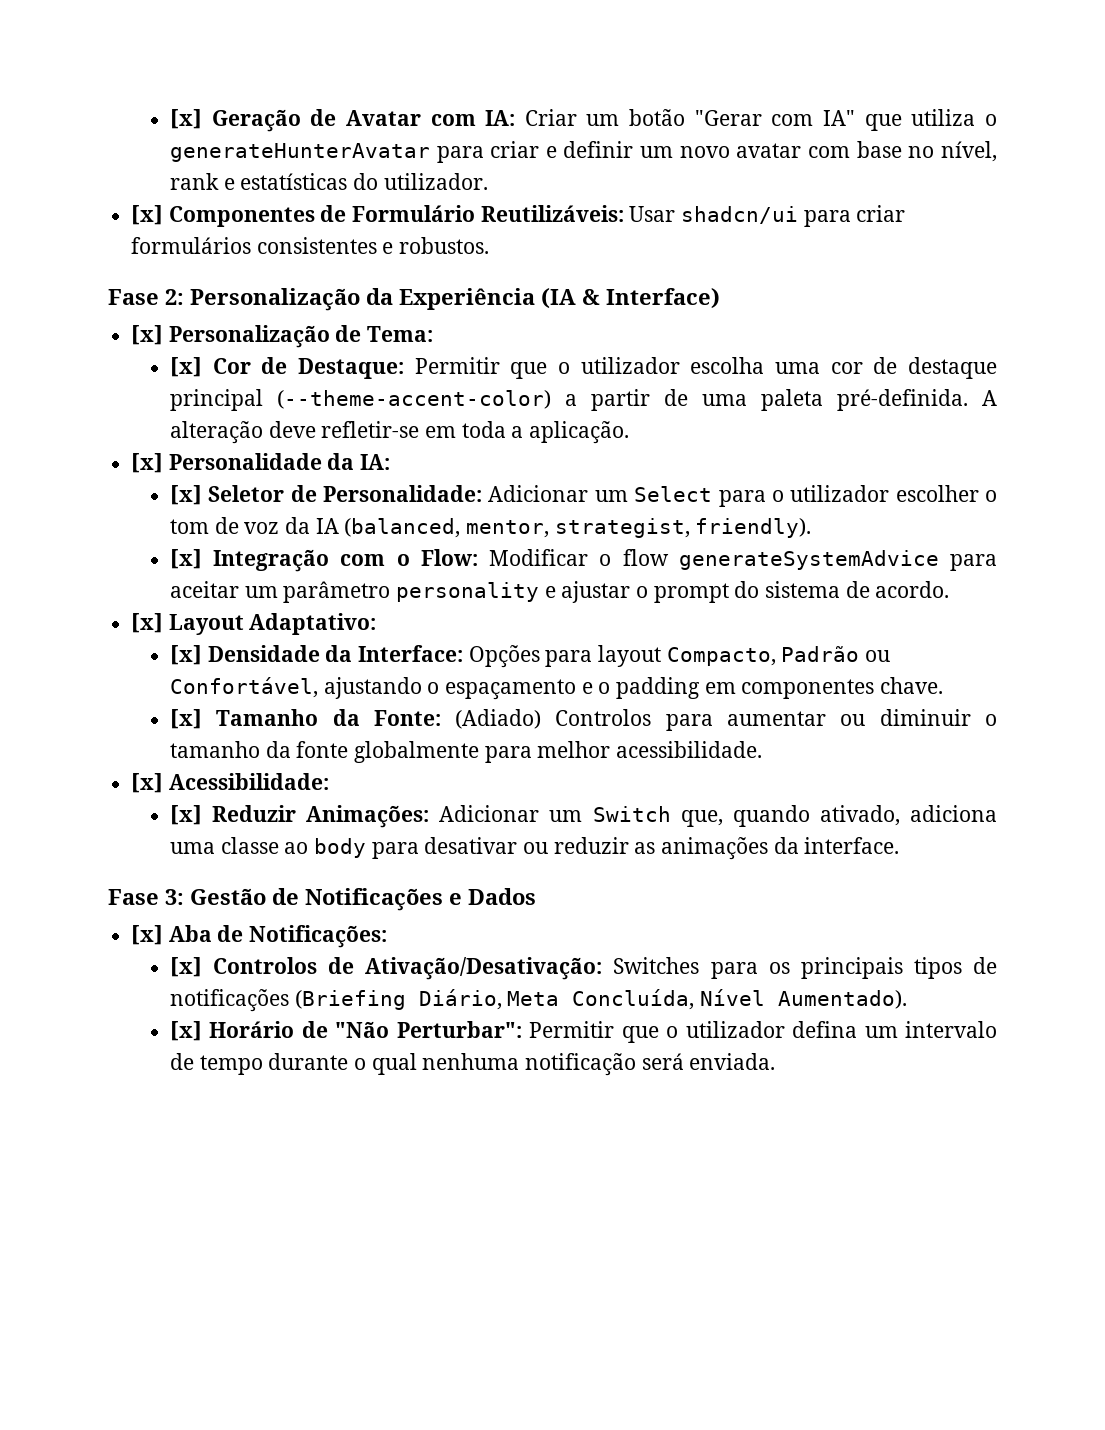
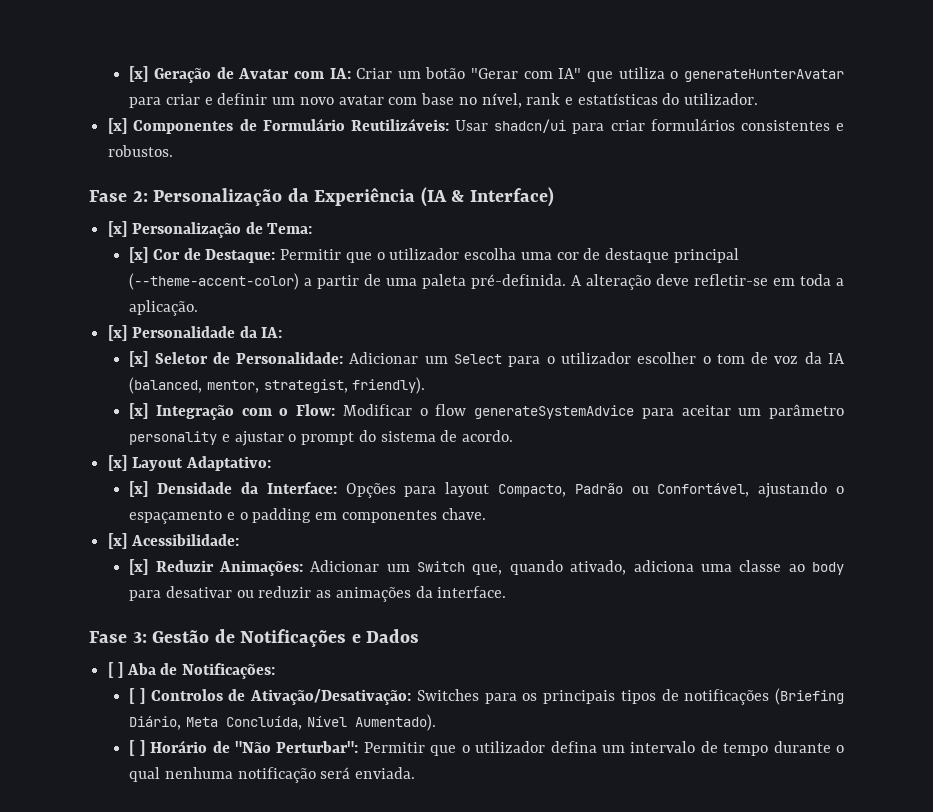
[169,709,997,731] [169,741,762,763] // [x] Tamanho da Fonte: (Adiado) Controlos para aumentar ou diminuir o tamanho da fonte globalmente para melhor acessibilidade. -> (486, 514) none
[131,925,164,945] [x] -> [108,662,123,678] [ ]
[169,957,202,977] [x] -> [129,688,146,704] [ ]
[169,1021,202,1041] [x] -> [129,740,145,756] [ ]

